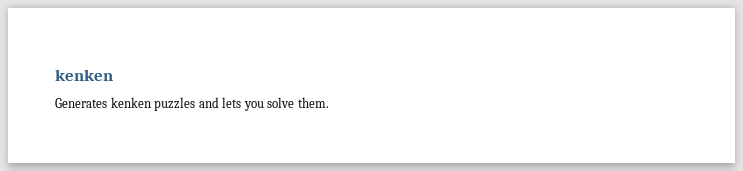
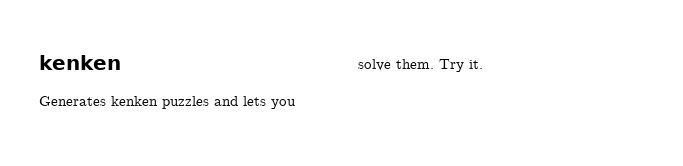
(329, 102) none -> [439,59,483,72] Try it.

